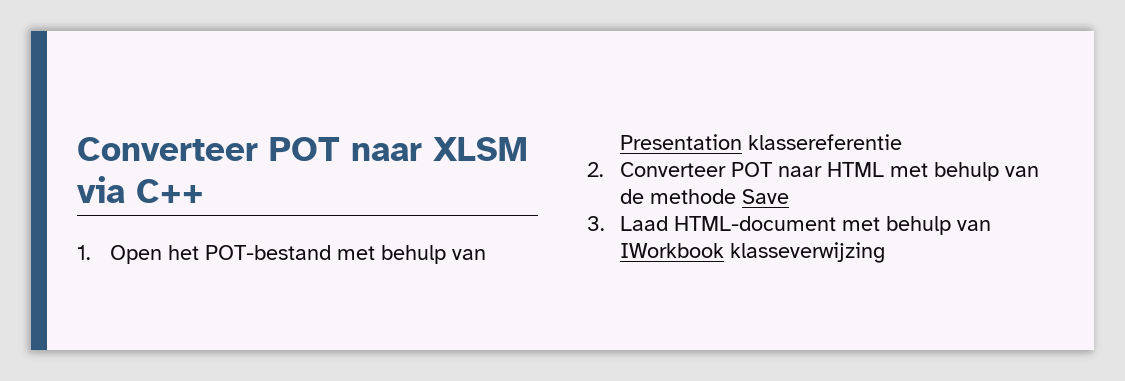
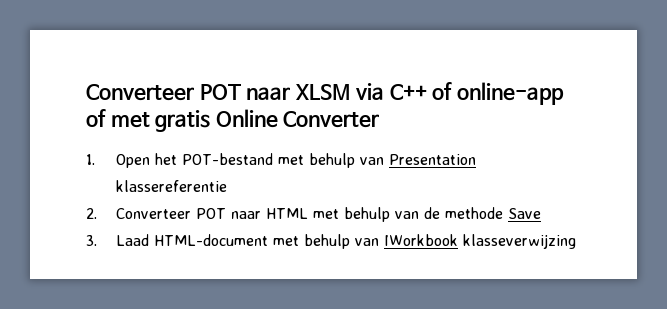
(204, 191) none -> [432,82,564,105] [86,109,380,132] of online-app of met gratis Online Converter

